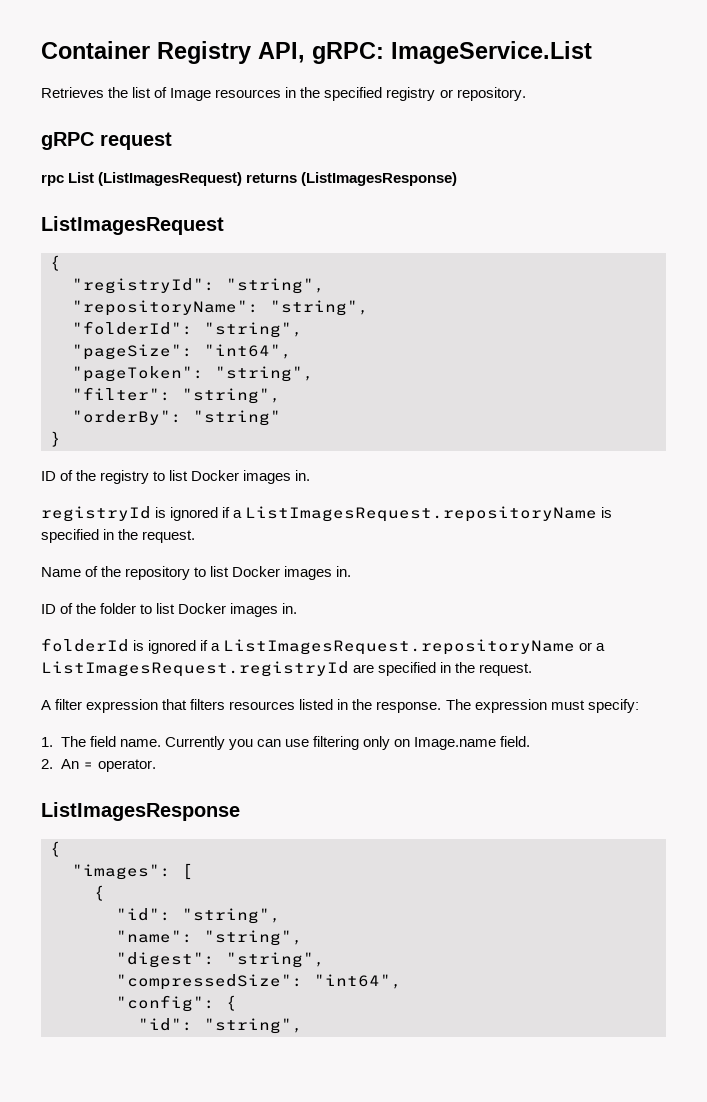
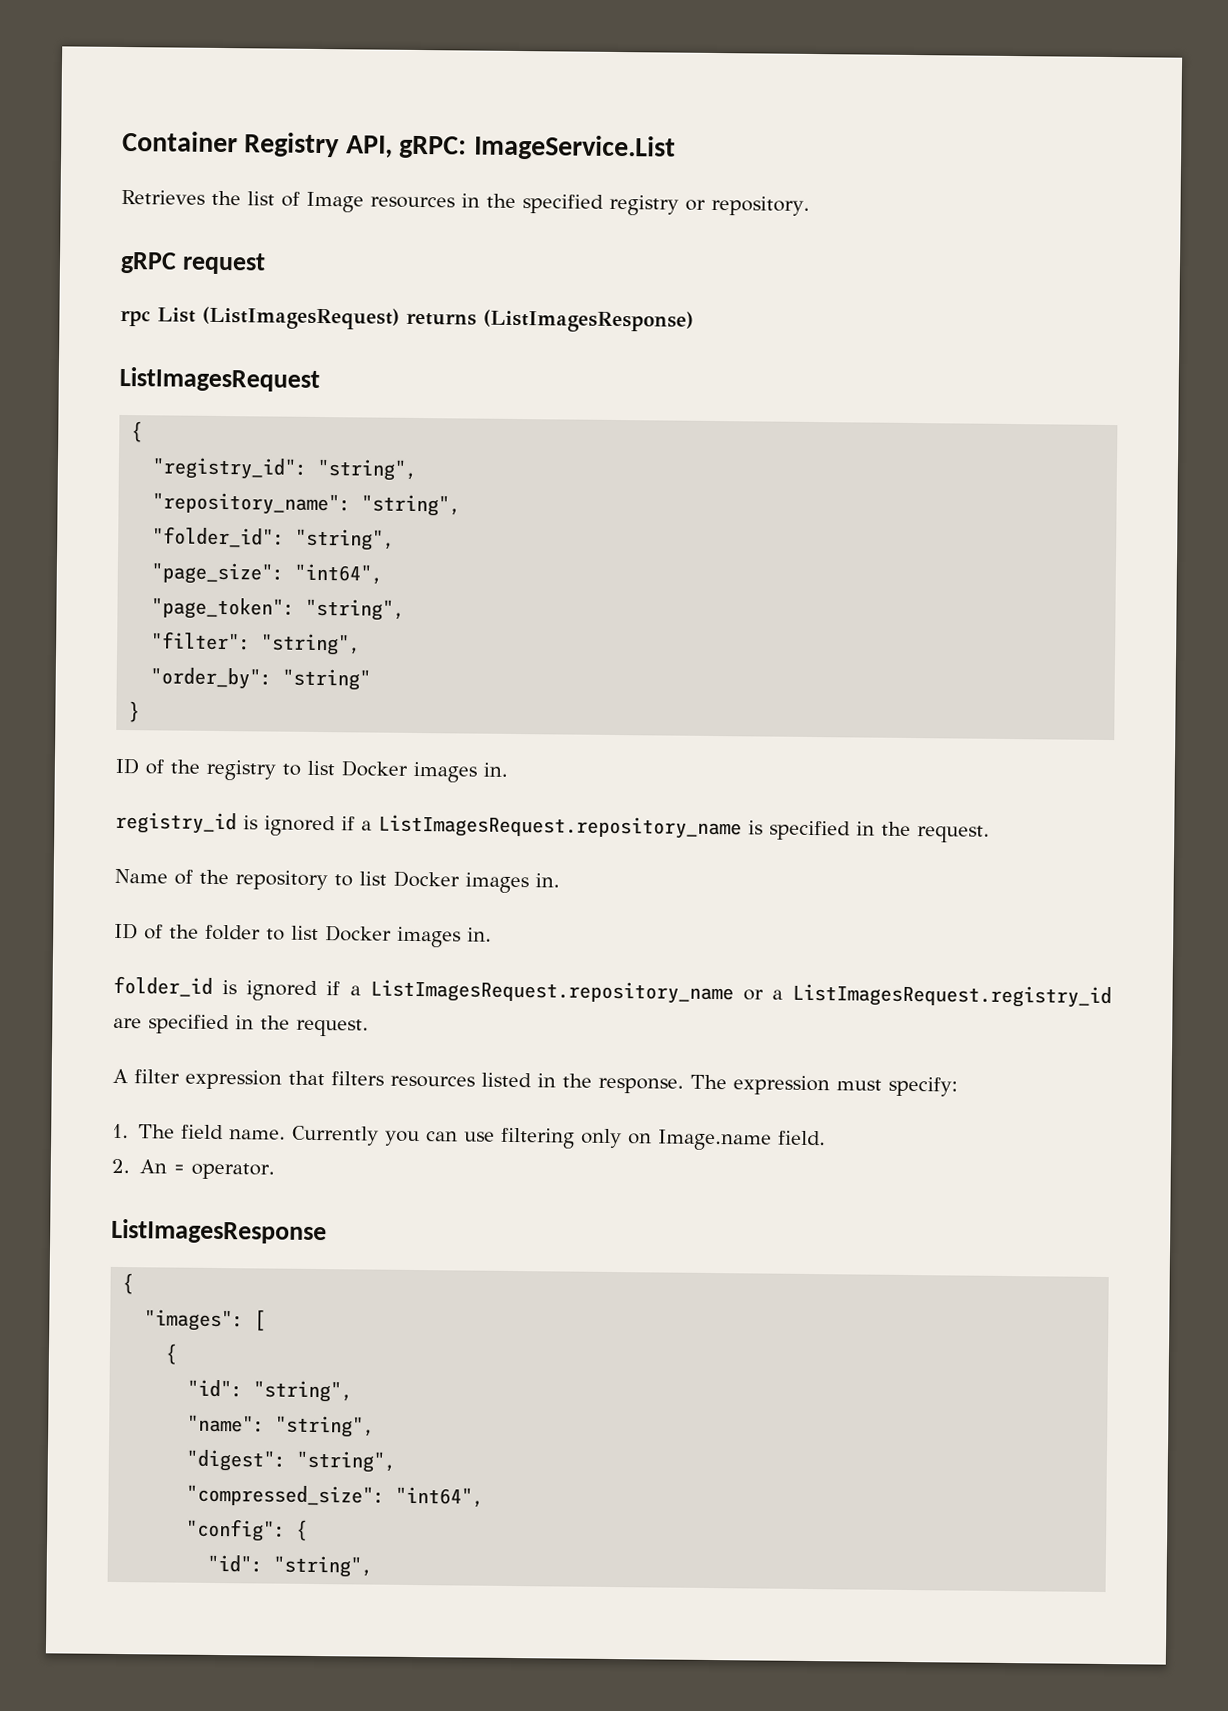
[72,278,325,294] [72,300,369,316] [72,321,303,338] [72,344,292,360] [72,366,204,382] "registryId": "string", // "repositoryName": "string", // "folderId": "string", // "pageSize": "int64", // "pageToken": -> [152,457,418,481] [152,492,462,517] [152,526,396,551] [151,562,384,585] [151,597,296,620] "registry_id": "string", // "repository_name": "string", // "folder_id": "string", // "page_size": "int64", // "page_token":
[72,410,182,425] "orderBy": -> [150,667,273,690] "order_by":
[41,506,598,522] registryId is ignored if a ListImagesRequest.repositoryName -> [115,811,742,840] registry_id is ignored if a ListImagesRequest.repository_name
[41,638,576,655] folderId is ignored if a ListImagesRequest.repositoryName -> [113,975,734,1005] folder_id is ignored if a ListImagesRequest.repository_name
[41,661,349,677] ListImagesRequest.registryId -> [792,983,1112,1009] ListImagesRequest.registry_id
[116,974,303,990] "compressedSize": -> [186,1484,386,1507] "compressed_size":

